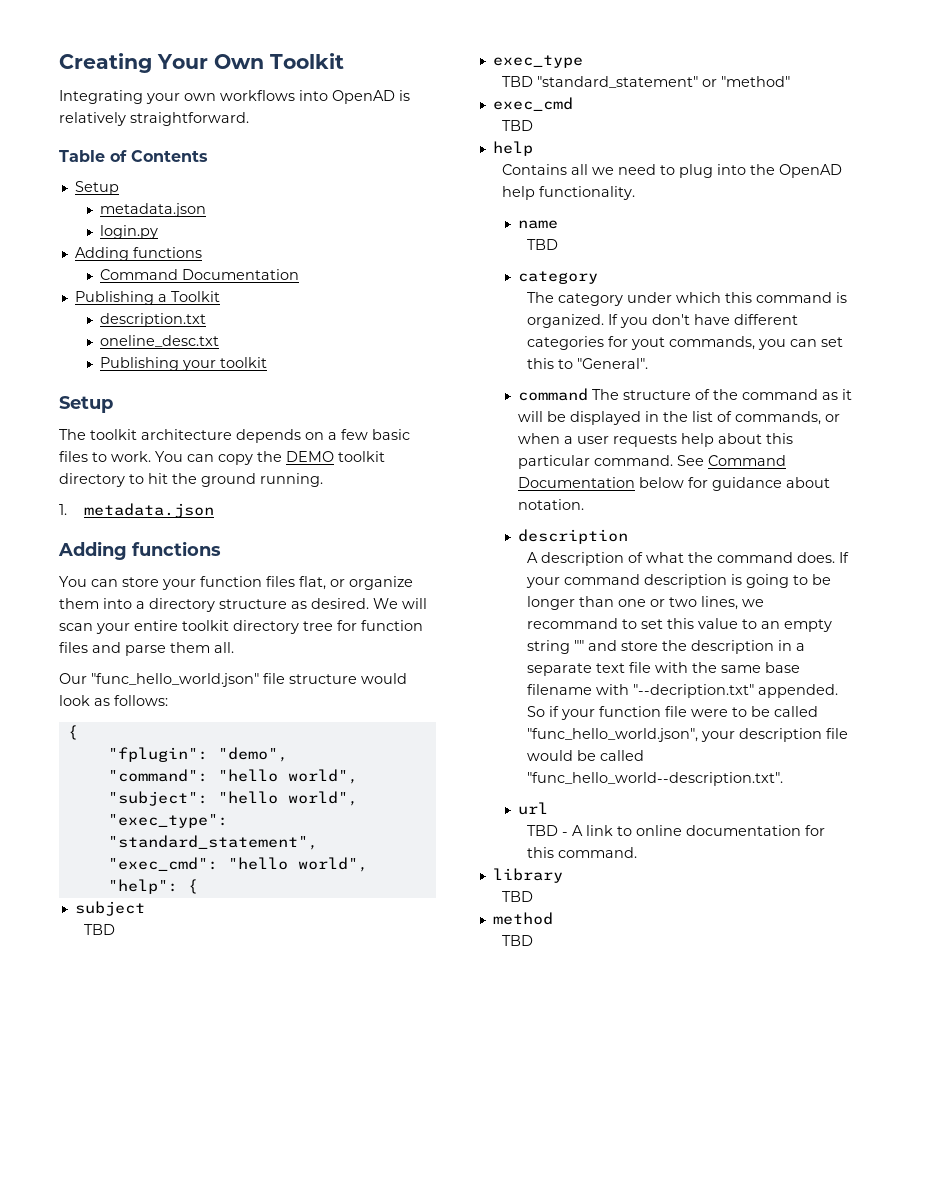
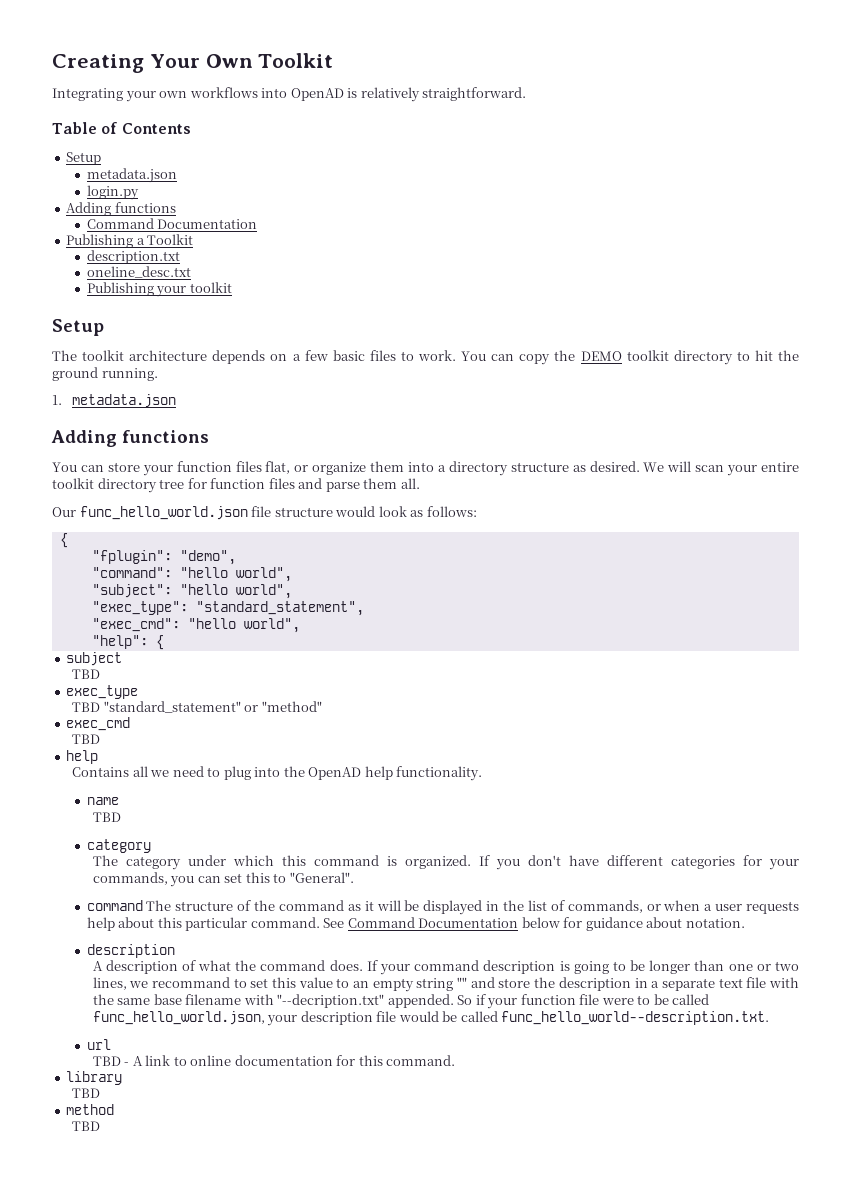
[91,673,259,687] "func_hello_world.json" -> [79,506,248,520] func_hello_world.json
[630,337,665,350] yout -> [769,859,800,870] your
[526,728,698,742] "func_hello_world.json", -> [92,1011,265,1025] func_hello_world.json,
[526,772,783,786] "func_hello_world--description.txt". -> [501,1011,770,1025] func_hello_world--description.txt.

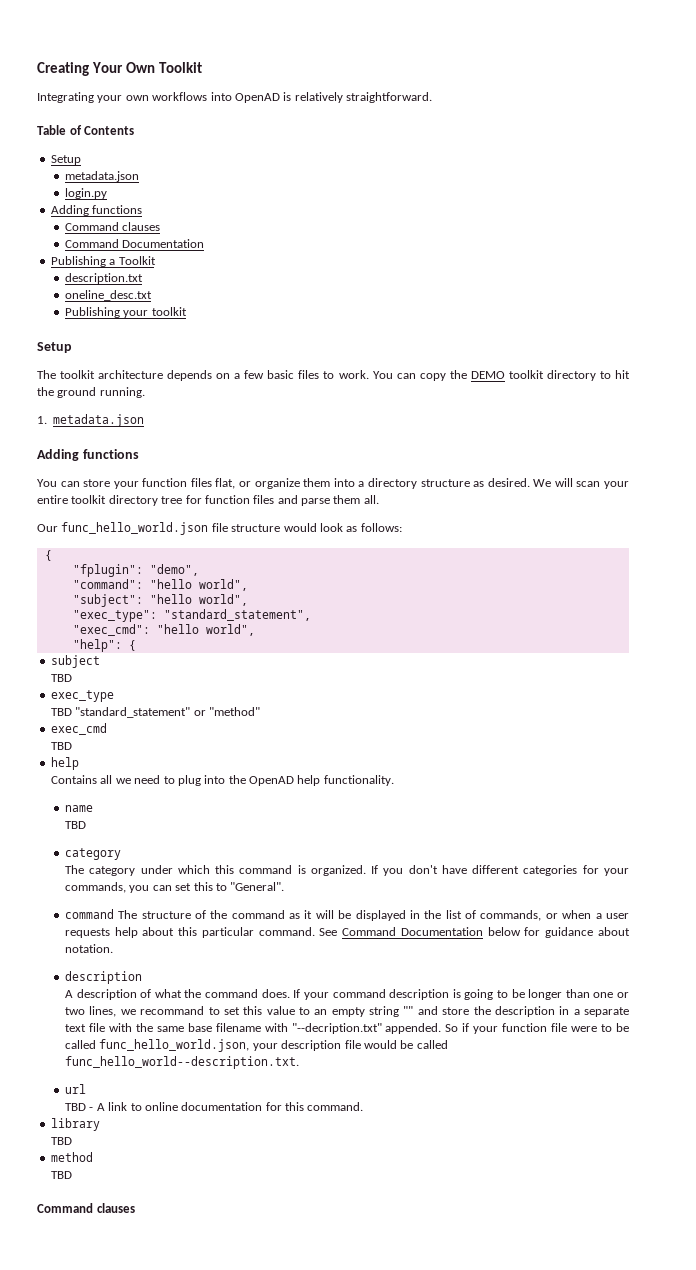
(176, 207) none -> [64,222,161,231] // Command clauses
(101, 1126) none -> [37,1203,135,1213] // Command clauses

